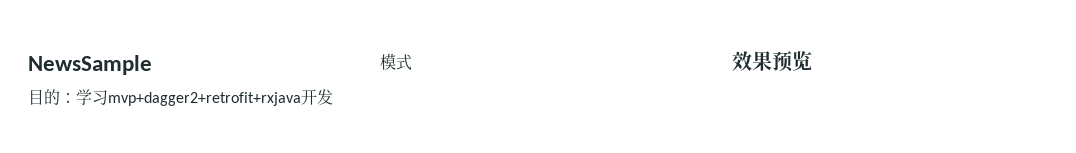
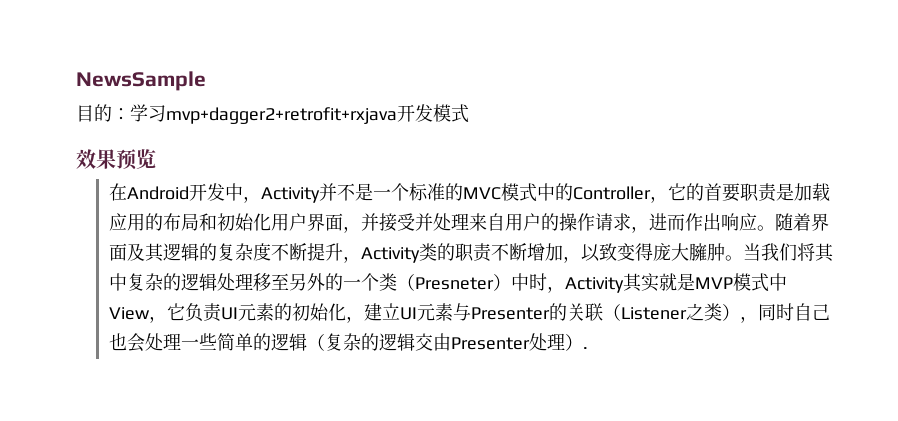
(812, 61) none -> [108,183,830,203] [108,213,829,233] [108,243,834,263] [108,273,787,293] [108,303,830,323] [108,333,588,352] // 在Android开发中，Activity并不是一个标准的MVC模式中的Controller，它的首要职责是加载应用的布局和初始化用户界面，并接受并处理来自用户的操作请求，进而作出响应。随着界面及其逻辑的复杂度不断提升，Activity类的职责不断增加，以致变得庞大臃肿。当我们将其中复杂的逻辑处理移至另外的一个类（Presneter）中时，Activity其实就是MVP模式中View，它负责UI元素的初始化，建立UI元素与Presenter的关联（Listener之类），同时自己也会处理一些简单的逻辑（复杂的逻辑交由Presenter处理）.

